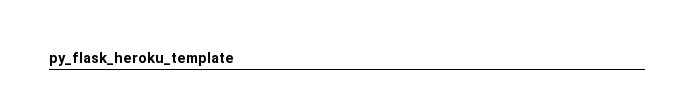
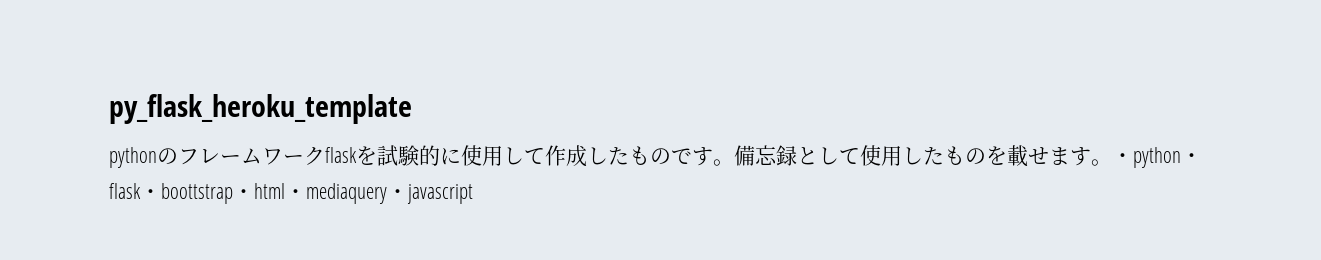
(234, 59) none -> [109,145,1202,168] [109,183,473,204] // pythonのフレームワークflaskを試験的に使用して作成したものです。備忘録として使用したものを載せます。・python・flask・boottstrap・html・mediaquery・javascript

